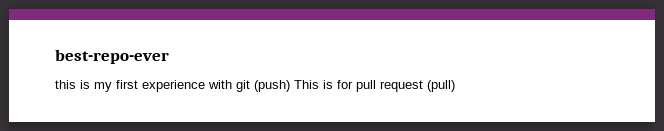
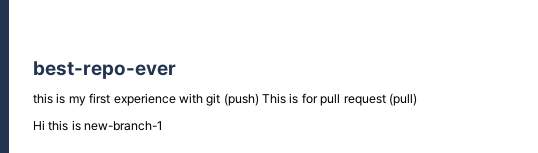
(455, 86) none -> [33,120,163,131] // Hi this is new-branch-1

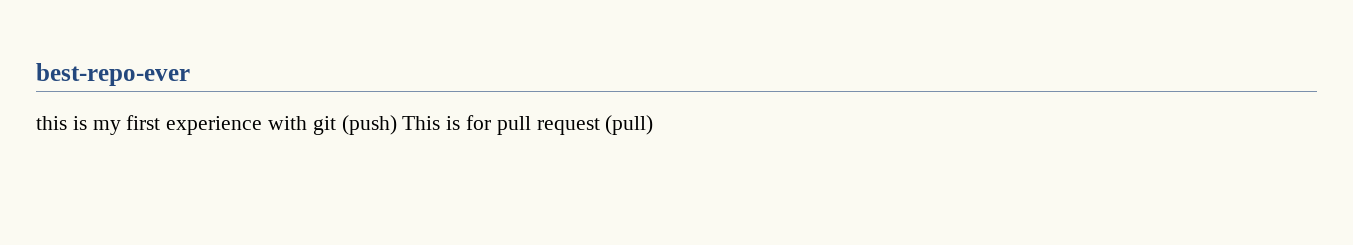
[33,120,163,131] // Hi this is new-branch-1 -> (654, 125) none

